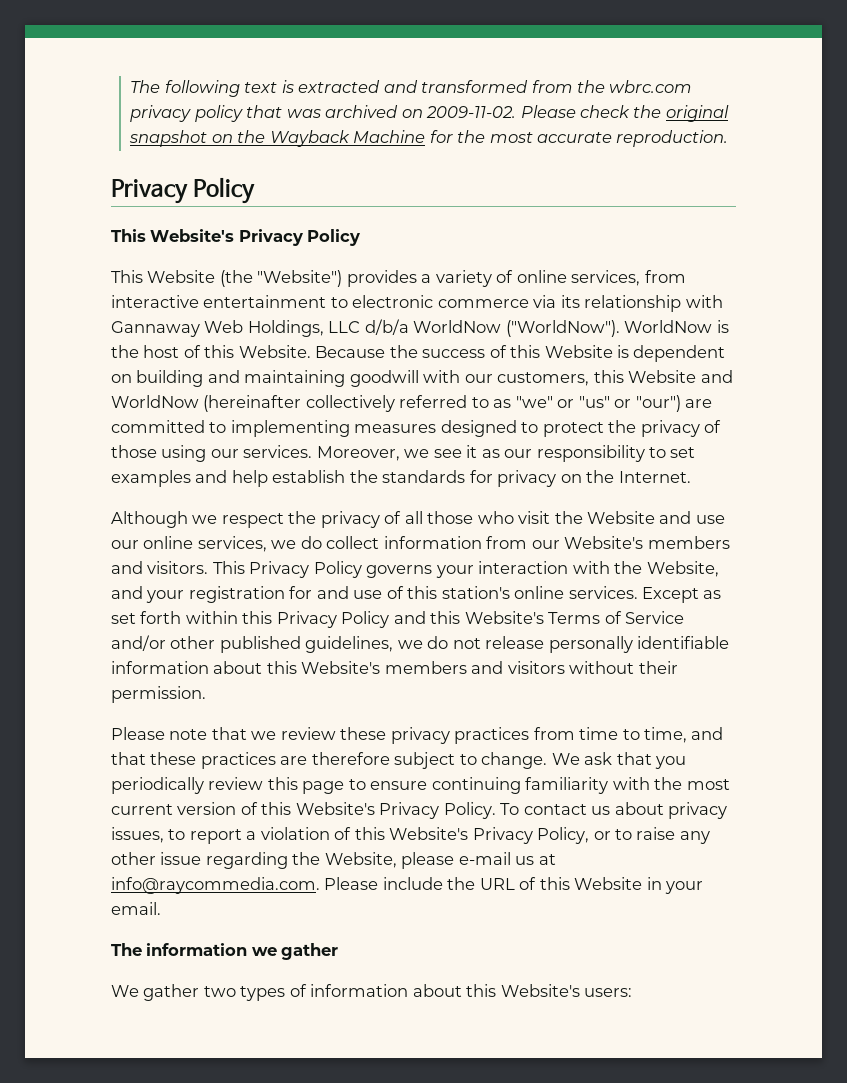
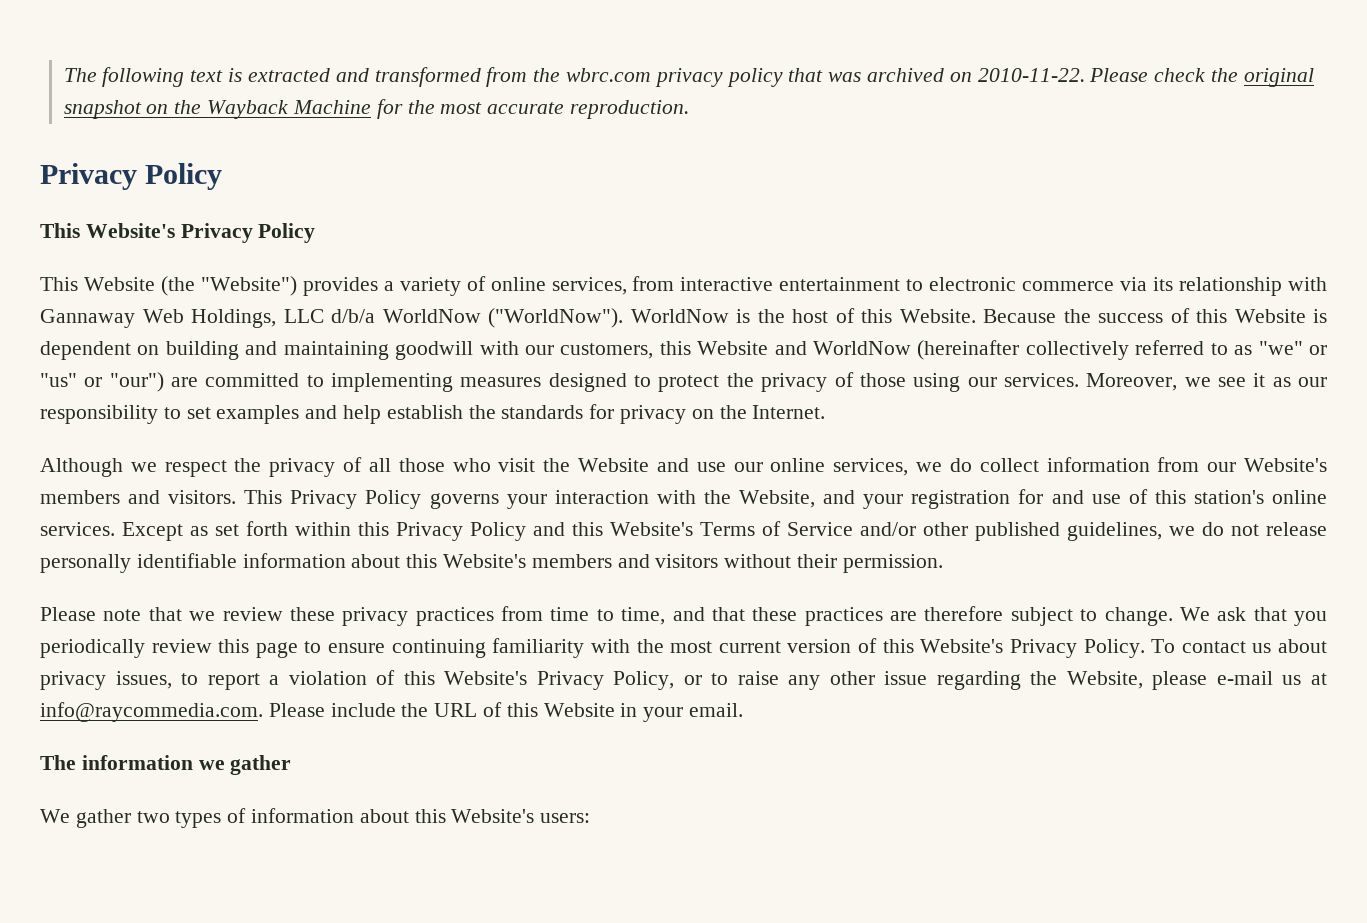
[426,106,517,118] 2009-11-02. -> [977,68,1085,82] 2010-11-22.

